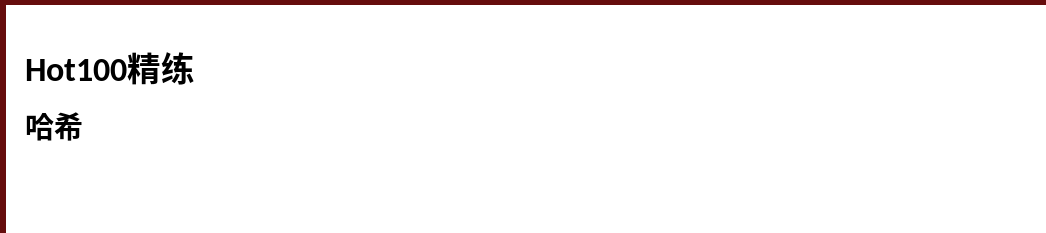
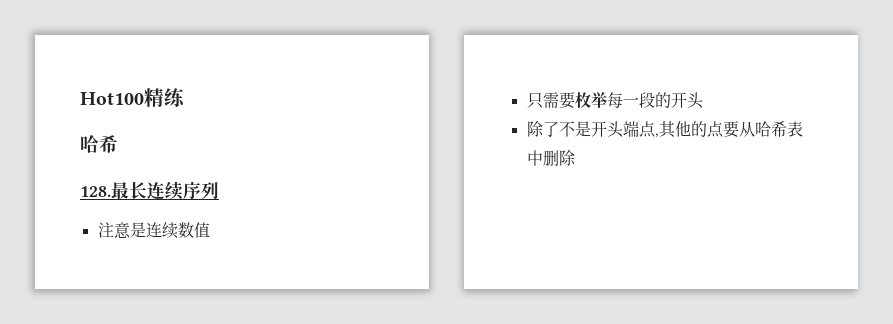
(83, 126) none -> [80,181,219,200] [97,222,210,239] [526,92,704,109] [526,121,803,138] [526,150,576,166] // 128.最长连续序列 // 注意是连续数值 // 只需要枚举每一段的开头 // 除了不是开头端点,其他的点要从哈希表中删除

